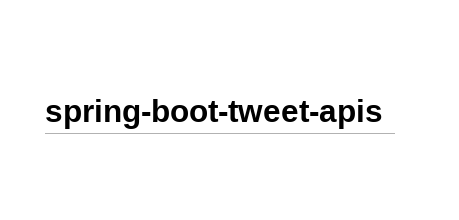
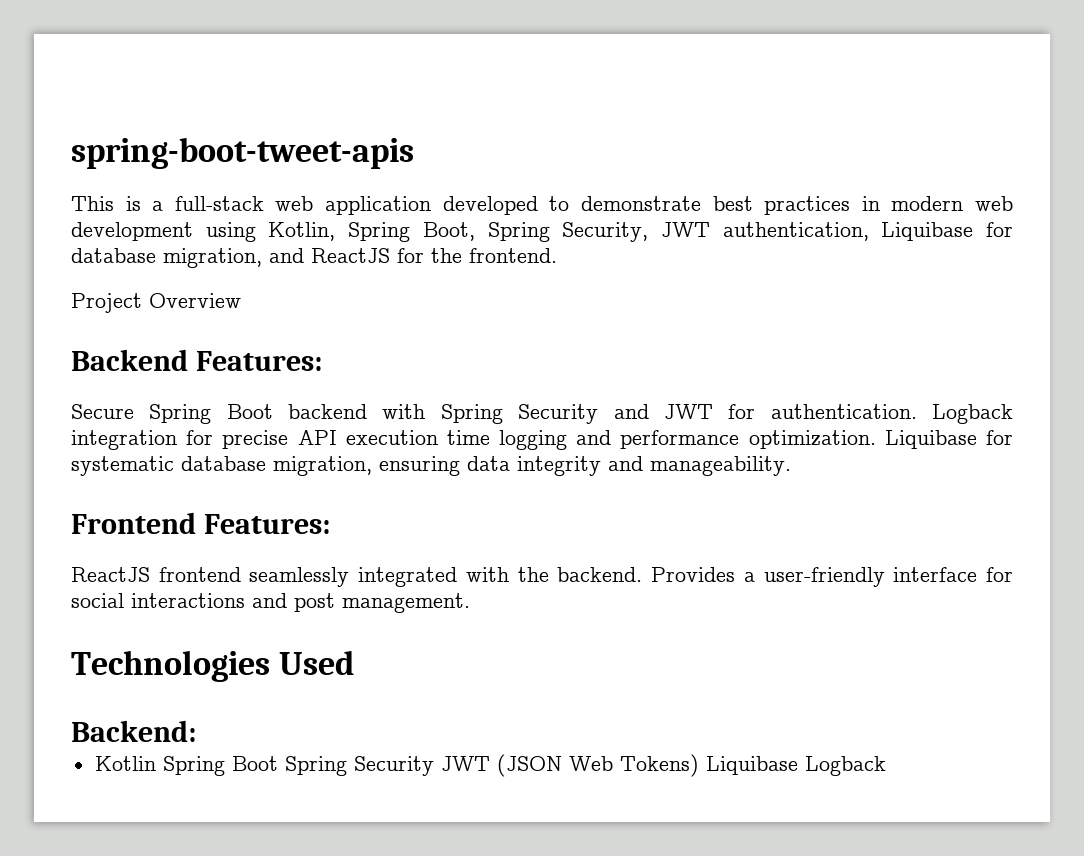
(383, 114) none -> [71,196,1014,215] [71,222,1014,242] [71,248,557,268] [71,293,241,313] [71,349,322,371] [71,404,1014,424] [71,430,1013,450] [71,456,791,476] [71,512,330,534] [71,567,1014,587] [71,593,470,613] [71,650,355,682] [71,720,196,742] [94,754,886,777] // This is a full-stack web application developed to demonstrate best practices in modern web development using Kotlin, Spring Boot, Spring Security, JWT authentication, Liquibase for database migration, and ReactJS for the frontend. // Project Overview // Backend Features: // Secure Spring Boot backend with Spring Security and JWT for authentication. Logback integration for precise API execution time logging and performance optimization. Liquibase for systematic database migration, ensuring data integrity and manageability. // Frontend Features: // ReactJS frontend seamlessly integrated with the backend. Provides a user-friendly interface for social interactions and post management. // Technologies Used // Backend: // Kotlin Spring Boot Spring Security JWT (JSON Web Tokens) Liquibase Logback

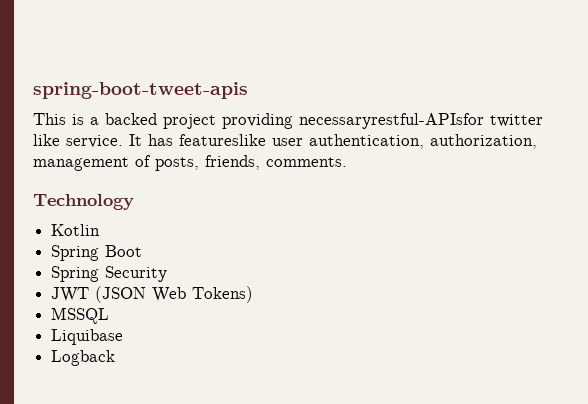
[174,196,1014,215] [71,222,1014,242] [71,248,557,268] [71,293,241,313] [71,349,322,371] [71,404,1014,424] [71,430,1013,450] [71,456,791,476] [71,512,330,534] [71,567,1014,587] [71,593,470,613] [71,650,355,682] [71,720,196,742] [94,756,434,776] full-stack web application developed to demonstrate best practices in modern web development using Kotlin, Spring Boot, Spring Security, JWT authentication, Liquibase for database migration, and ReactJS for the frontend. // Project Overview // Backend Features: // Secure Spring Boot backend with Spring Security and JWT for authentication. Logback integration for precise API execution time logging and performance optimization. Liquibase for systematic database migration, ensuring data integrity and manageability. // Frontend Features: // ReactJS frontend seamlessly integrated with the backend. Provides a user-friendly interface for social interactions and post management. // Technologies Used // Backend: // Kotlin Spring Boot Spring Security -> [105,113,543,129] [33,134,537,149] [33,155,347,171] [33,194,134,210] [51,224,101,236] [51,245,143,261] [51,266,168,282] backed project providing necessaryrestful-APIsfor twitter like service. It has featureslike user authentication, authorization, management of posts, friends, comments. // Technology // Kotlin // Spring Boot // Spring Security //
[705,756,798,775] Liquibase -> [51,307,110,324] [51,329,124,345] // MSSQL // Liquibase //

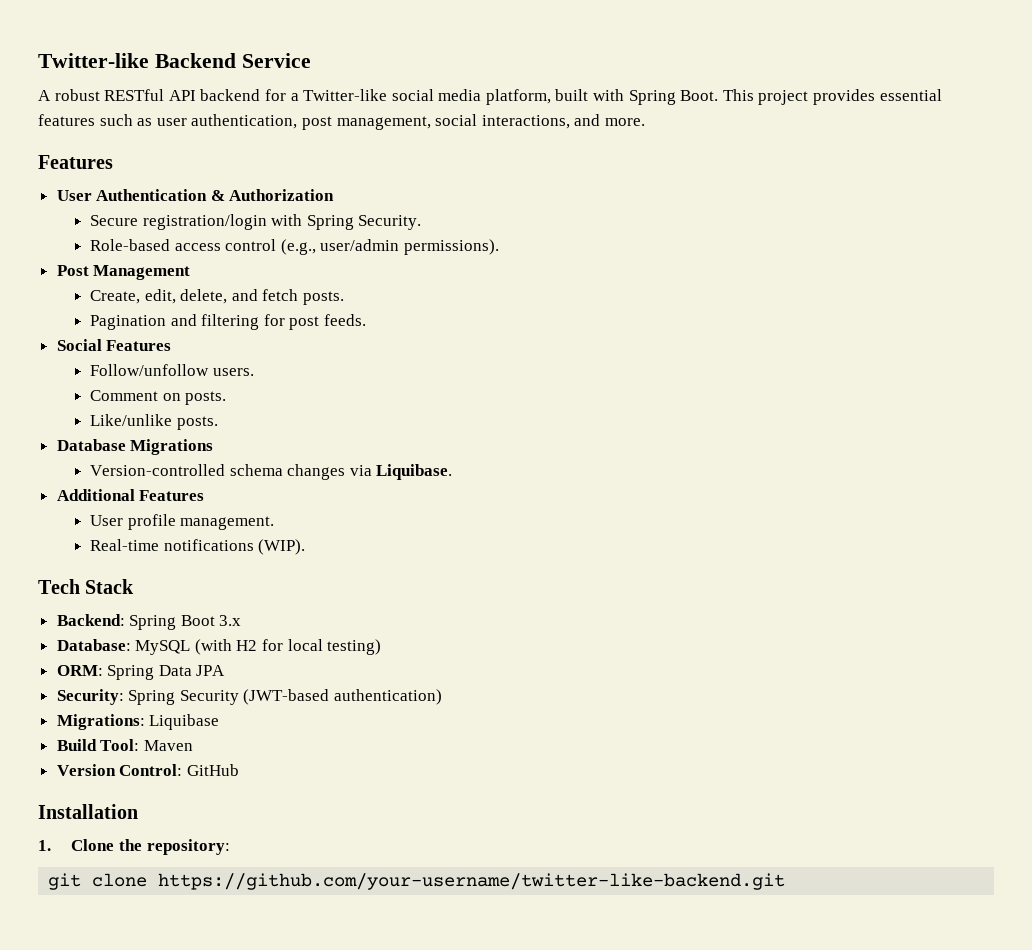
[33,82,248,99] [33,113,543,129] [33,134,537,149] [33,155,347,171] [33,194,134,210] [51,224,101,236] [51,245,143,261] [51,266,168,282] [51,286,254,303] [51,307,110,324] [51,329,124,345] [51,350,116,366] spring-boot-tweet-apis // This is a backed project providing necessaryrestful-APIsfor twitter like service. It has featureslike user authentication, authorization, management of posts, friends, comments. // Technology // Kotlin // Spring Boot // Spring Security // JWT (JSON Web Tokens) // MSSQL // Liquibase // Logback -> [38,53,311,68] [38,89,942,105] [38,114,645,130] [38,155,113,169] [56,189,335,201] [90,214,422,230] [90,239,499,255] [56,265,191,280] [90,289,344,305] [90,314,366,330] [56,339,172,351] [90,364,254,376] [90,390,227,405] [90,414,218,430] [56,439,214,455] [90,464,453,480] [56,489,205,501] [90,514,275,530] [90,539,306,555] [38,579,135,594] [56,614,242,630] [56,639,382,655] [56,665,226,680] [56,689,443,705] [56,714,220,730] [56,739,193,751] [56,764,239,776] [38,804,138,819] [38,839,230,855] [48,873,786,890] Twitter-like Backend Service // A robust RESTful API backend for a Twitter-like social media platform, built with Spring Boot. This project provides essential features such as user authentication, post management, social interactions, and more. // Features // User Authentication & Authorization // Secure registration/login with Spring Security. // Role-based access control (e.g., user/admin permissions). // Post Management // Create, edit, delete, and fetch posts. // Pagination and filtering for post feeds. // Social Features // Follow/unfollow users. // Comment on posts. // Like/unlike posts. // Database Migrations // Version-controlled schema changes via Liquibase. // Additional Features // User profile management. // Real-time notifications (WIP). // Tech Stack // Backend: Spring Boot 3.x // Database: MySQL (with H2 for local testing) // ORM: Spring Data JPA // Security: Spring Security (JWT-based authentication) // Migrations: Liquibase // Build Tool: Maven // Version Control: GitHub // Installation // 1. Clone the repository: // git clone https://github.com/your-username/twitter-like-backend.git

